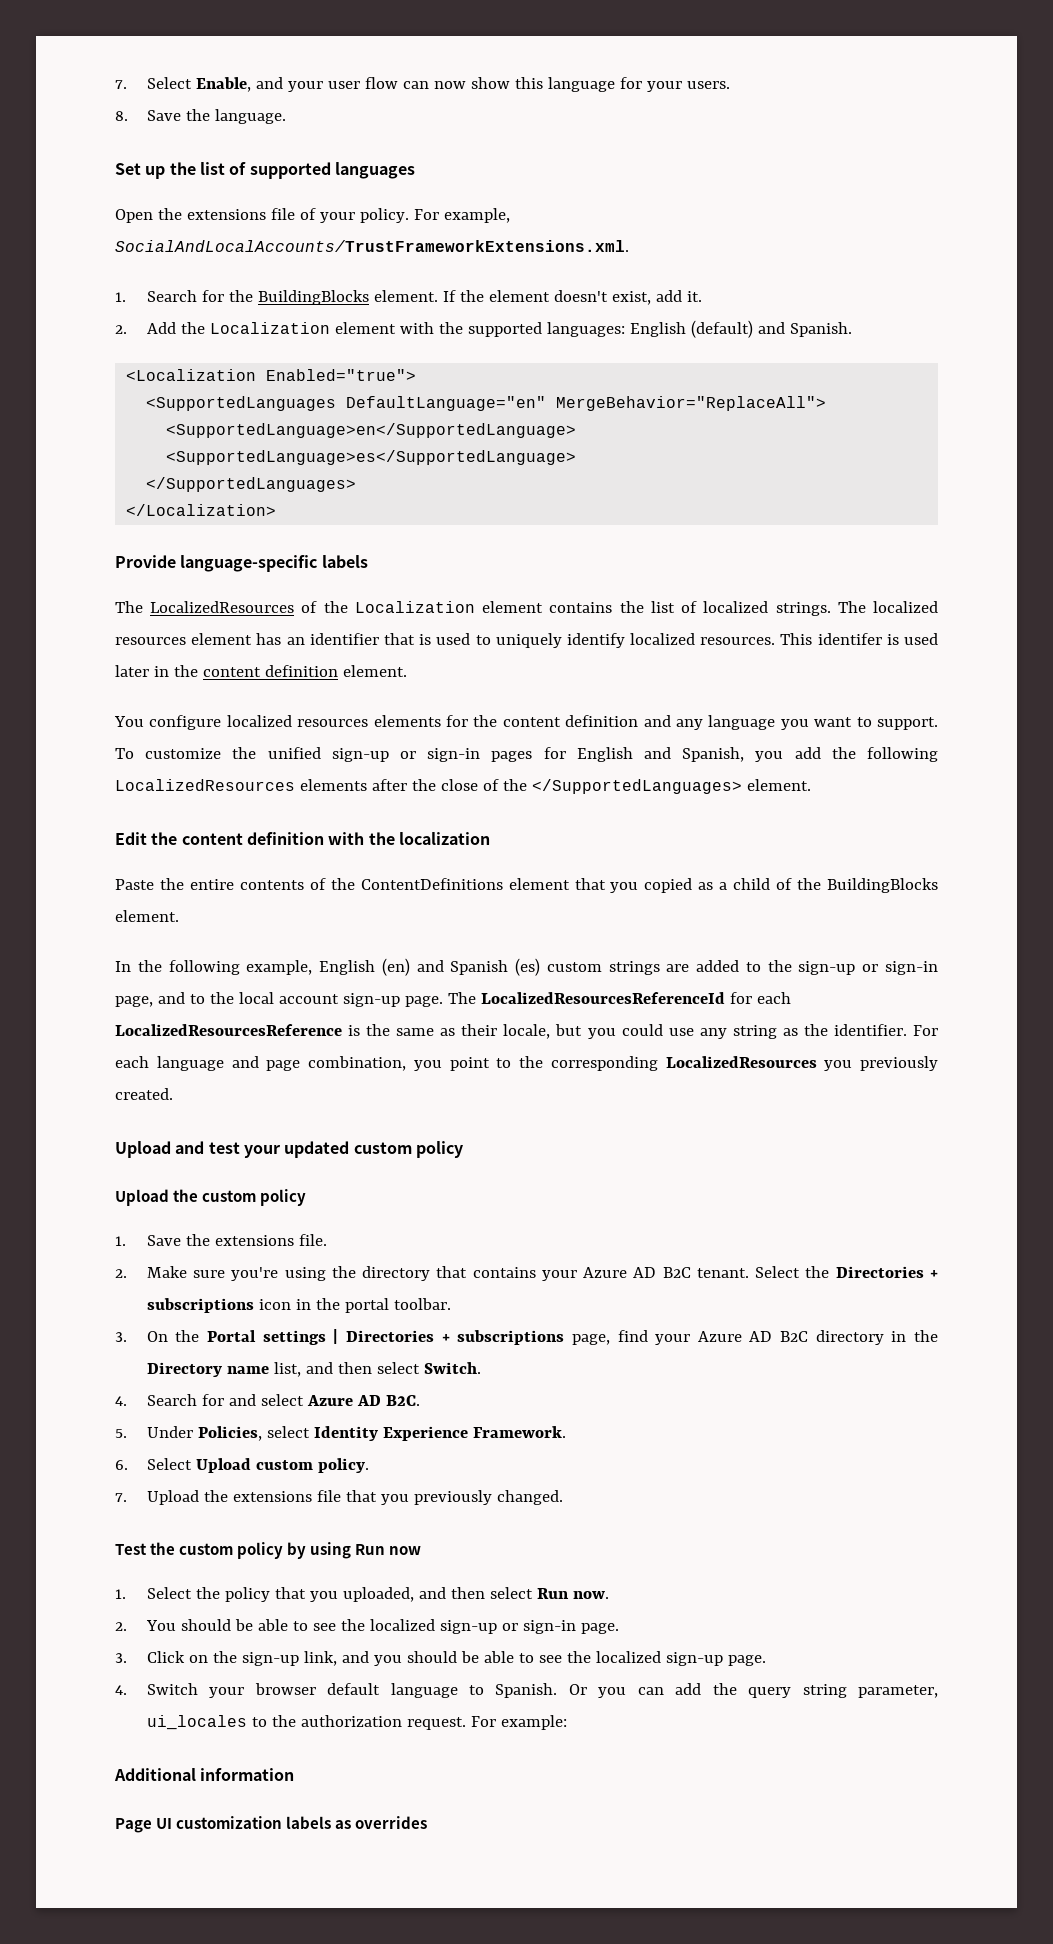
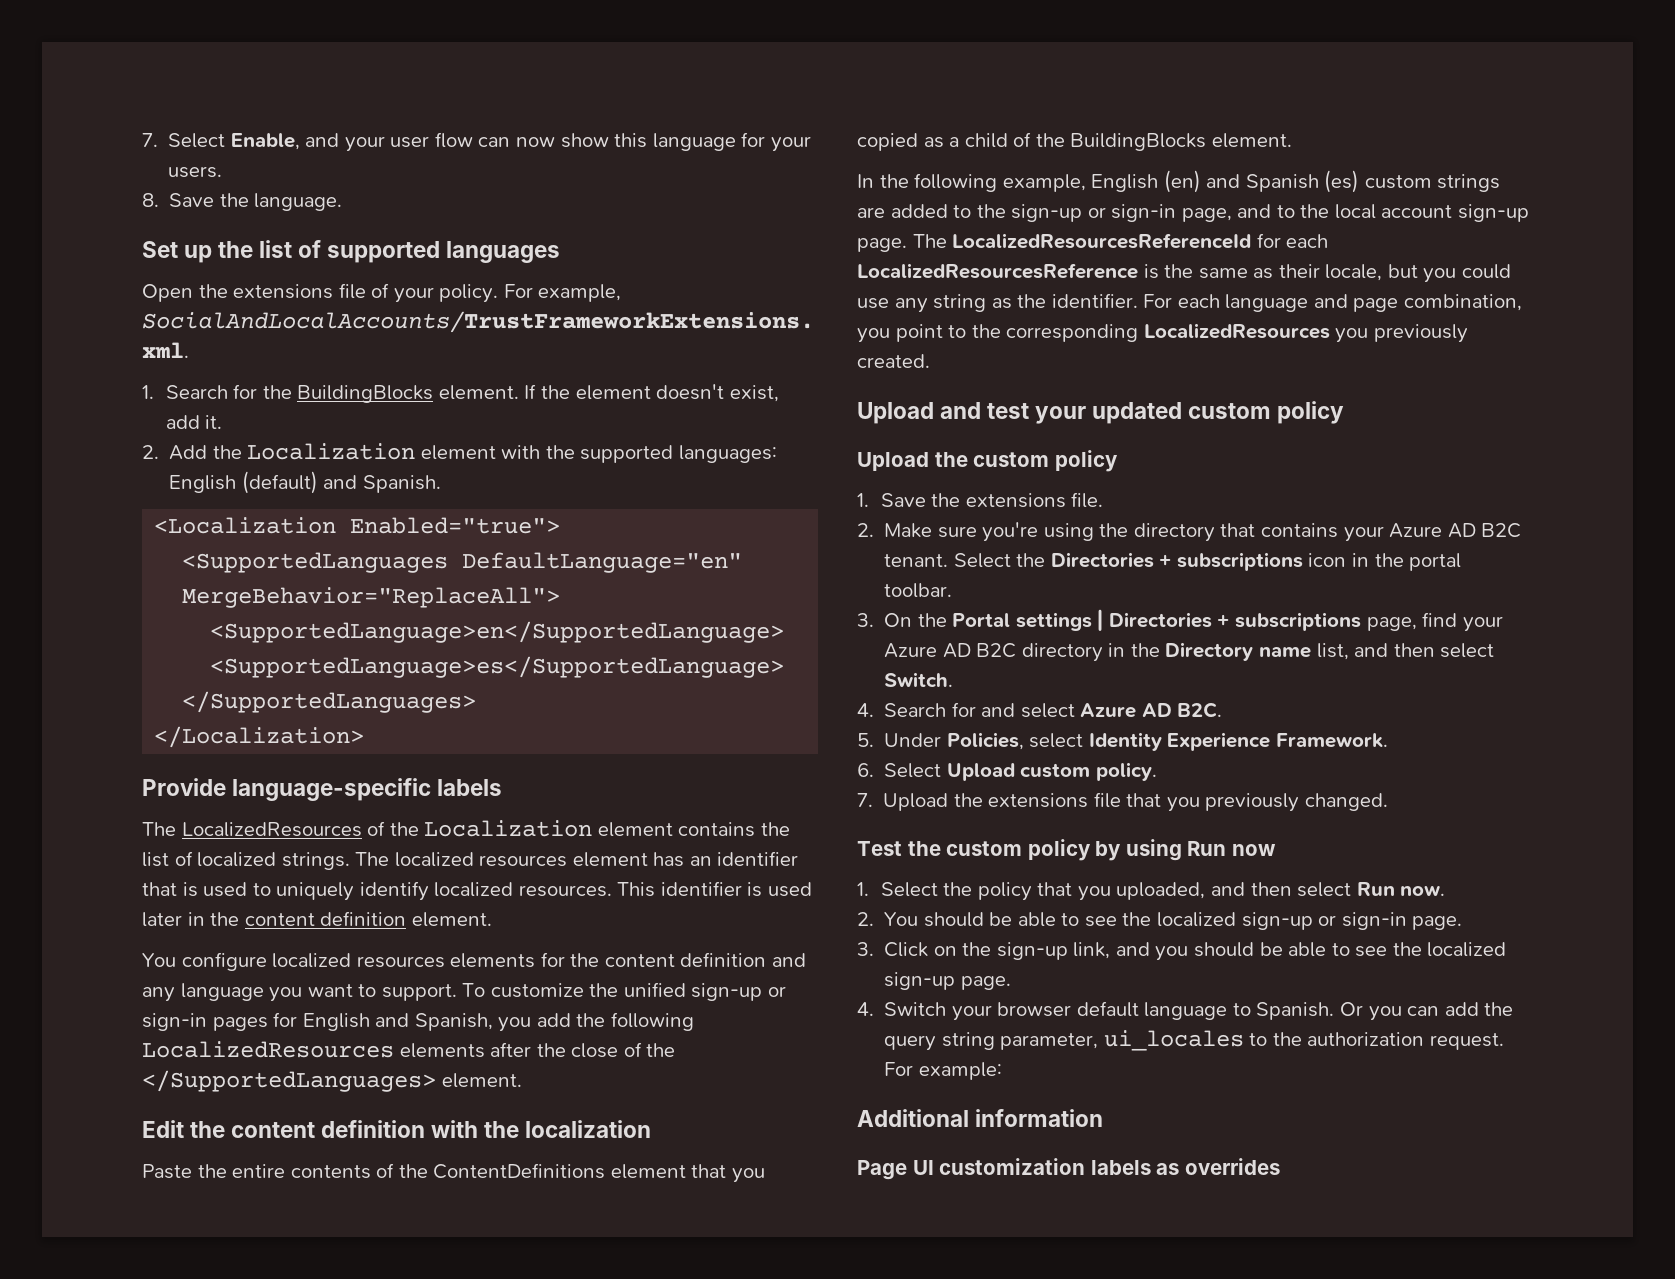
[817,633,882,645] identifer -> [660,881,742,896] identifier

